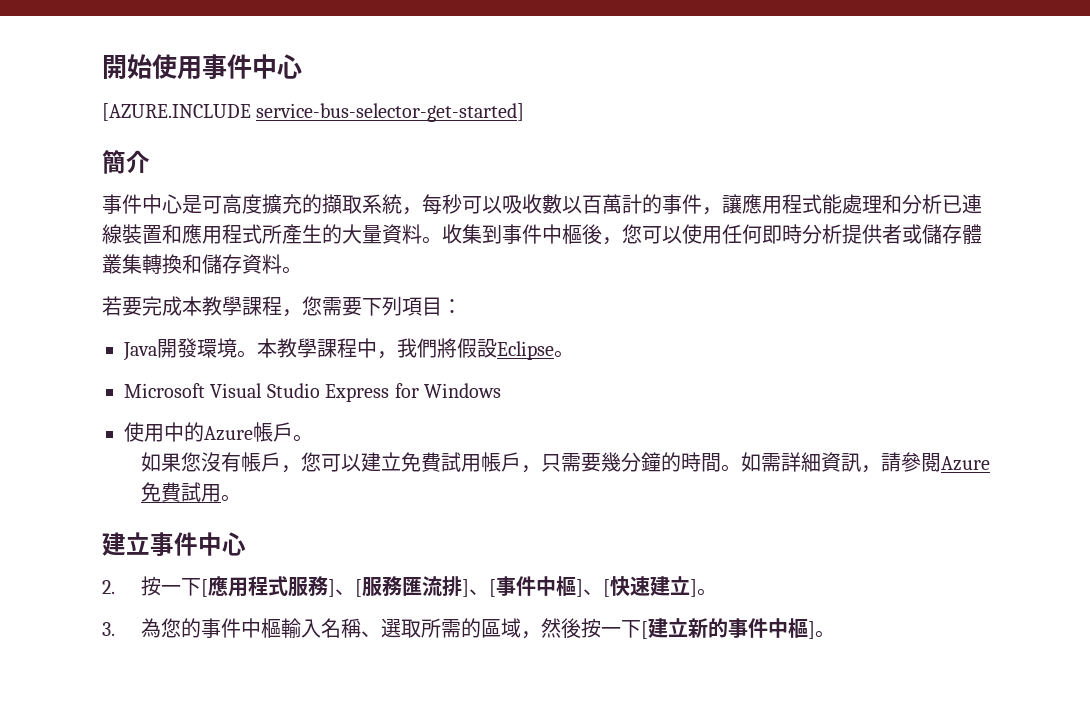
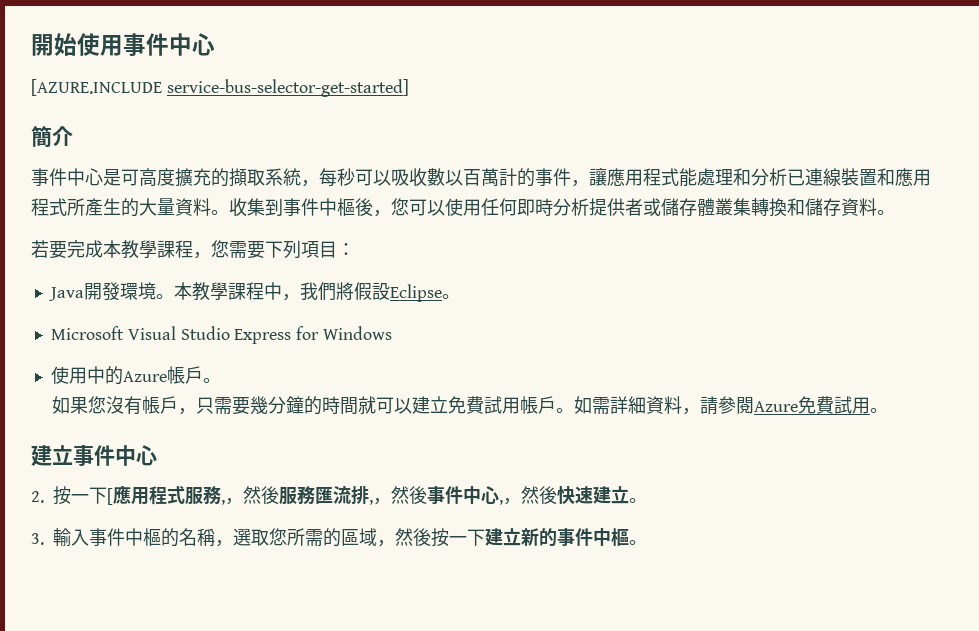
[300,452,321,472] 您 -> [195,396,376,415] 只需要幾分鐘的時間就
[520,452,721,473] ，只需要幾分鐘的時間 -> (556, 405) none
[840,453,861,472] 訊 -> [663,396,682,414] 料
[327,576,717,597] [102,618,421,639] ]、[服務匯流排]、[事件中樞]、[快速建立]。 // 3.為您的事件中樞輸入名稱、選取 -> [221,486,647,505] [31,528,287,547] ,，然後服務匯流排,，然後事件中心,，然後快速建立。 // 3.輸入事件中樞的名稱，選取您
[640,621,648,639] [ -> (485, 537) none
[807,621,815,639] ] -> (629, 537) none

